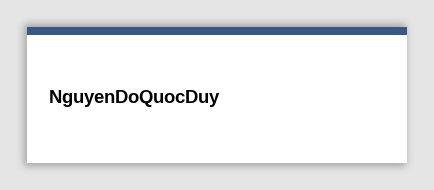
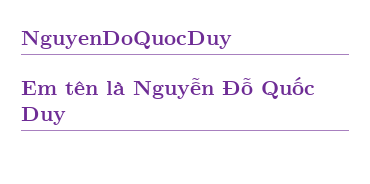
(220, 98) none -> [21,77,315,99] [21,107,66,125] // Em tên là Nguyễn Đỗ Quốc Duy

